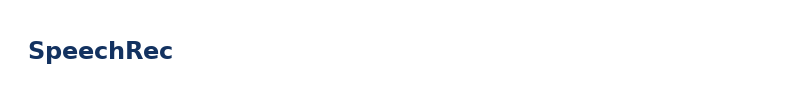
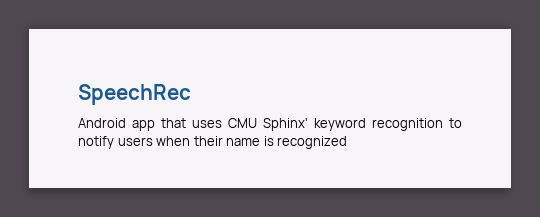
(173, 52) none -> [78,118,462,131] [78,136,348,149] // Android app that uses CMU Sphinx' keyword recognition to notify users when their name is recognized

